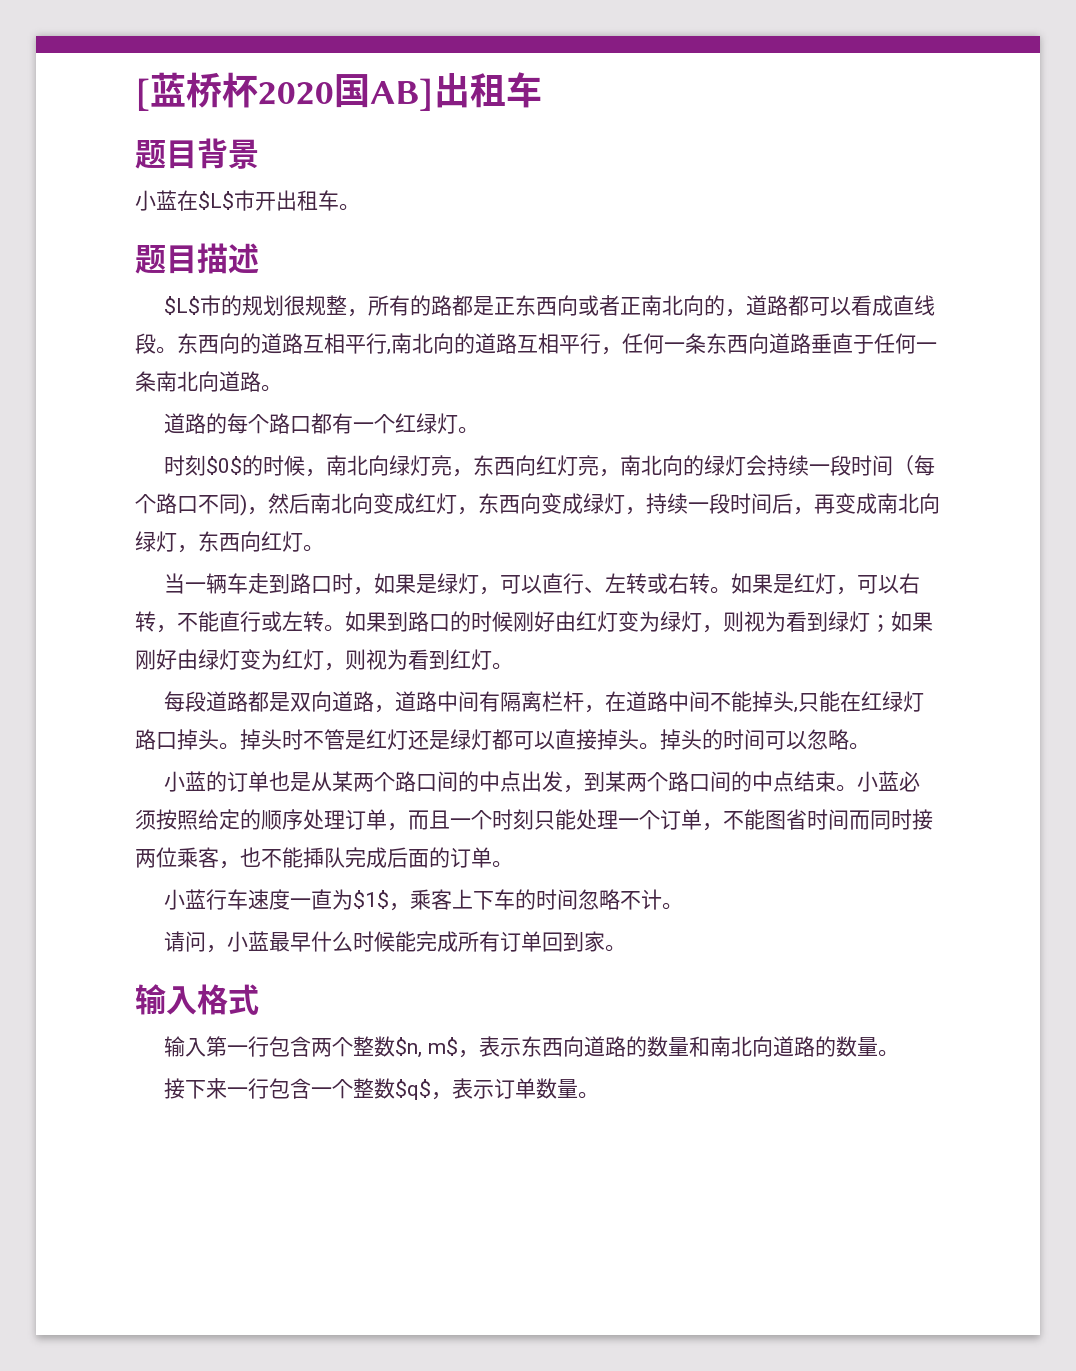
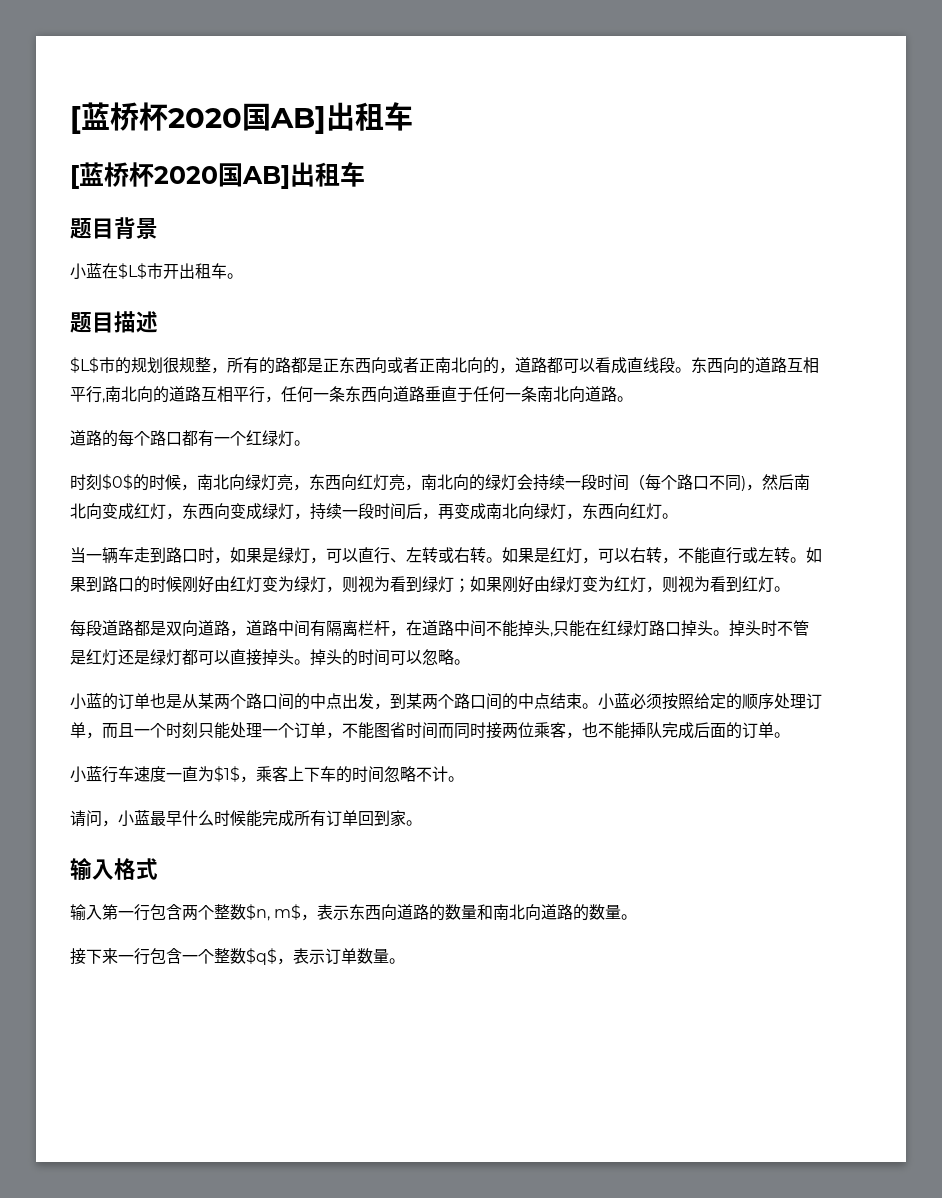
[135,72,542,111] [蓝桥杯2020国AB]出租车 -> [70,102,413,134] [70,162,365,189] [蓝桥杯2020国AB]出租车 // [蓝桥杯2020国AB]出租车

